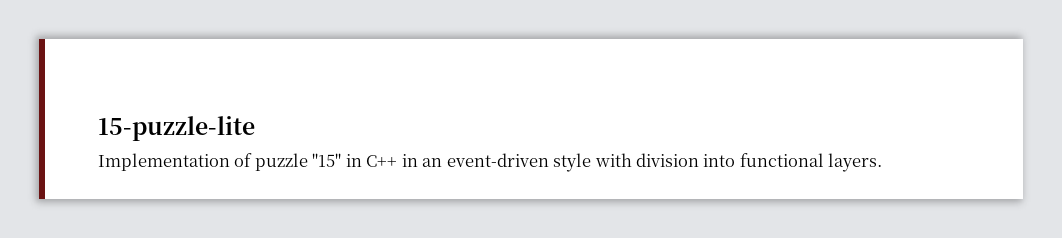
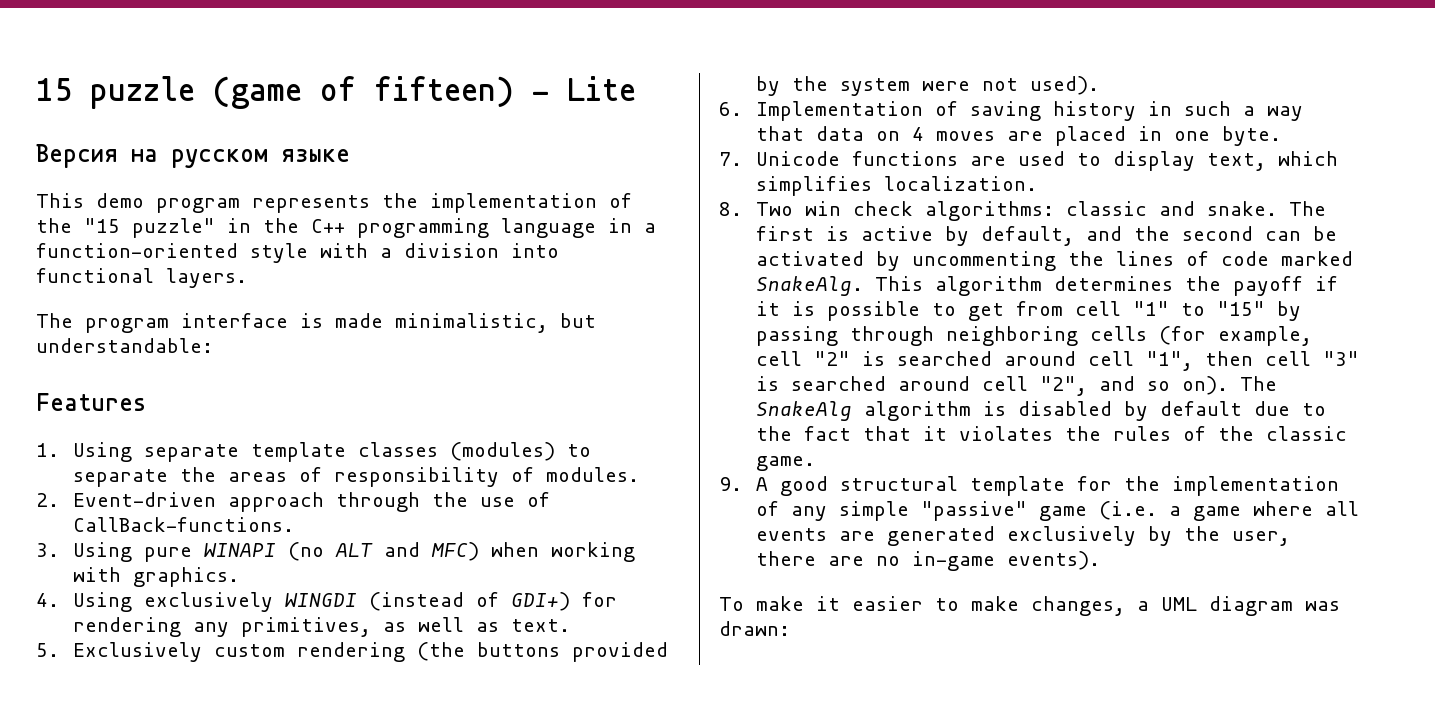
[98,116,255,141] [98,153,549,171] 15-puzzle-lite // Implementation of puzzle "15" in C++ in an event-driven -> [36,76,636,109] [36,144,350,168] [36,193,632,213] [36,218,656,238] [36,243,238,258] 15 puzzle (game of fifteen) - Lite // Версия на русском языке // This demo program represents the implementation of the "15 puzzle" in the C++ programming language in a function-oriented
(632, 160) none -> [380,248,392,258] a
(883, 162) none -> [36,313,596,333] [36,338,213,353] [36,393,146,411] [36,442,592,462] [73,467,640,487] [36,492,551,512] [73,517,295,532] [36,542,636,562] [73,567,240,587] [36,592,618,612] [73,617,571,637] [36,642,669,662] [756,76,1100,96] [719,101,1304,121] [756,126,1282,146] [719,151,1339,171] [756,176,1038,196] [719,201,1327,221] [756,226,1338,246] [756,251,1354,271] [756,276,1339,296] [756,301,1302,321] [756,326,1313,346] [756,351,1360,371] [756,376,1278,396] [756,401,1327,421] [756,426,1348,441] [756,456,816,471] [719,476,1340,496] [756,501,1360,521] [756,526,1291,546] [756,551,1101,571] [719,596,1340,616] [719,621,790,636] // The program interface is made minimalistic, but understandable: // Features // 1. Using separate template classes (modules) to separate the areas of responsibility of modules. // 2. Event-driven approach through the use of CallBack-functions. // 3. Using pure WINAPI (no ALT and MFC) when working with graphics. // 4. Using exclusively WINGDI (instead of GDI+) for rendering any primitives, as well as text. // 5. Exclusively custom rendering (the buttons provided by the system were not used). // 6. Implementation of saving history in such a way that data on 4 moves are placed in one byte. // 7. Unicode functions are used to display text, which simplifies localization. // 8. Two win check algorithms: classic and snake. The first is active by default, and the second can be activated by uncommenting the lines of code marked SnakeAlg. This algorithm determines the payoff if it is possible to get from cell "1" to "15" by passing through neighboring cells (for example, cell "2" is searched around cell "1", then cell "3" is searched around cell "2", and so on). The SnakeAlg algorithm is disabled by default due to the fact that it violates the rules of the classic game. // 9. A good structural template for the implementation of any simple "passive" game (i.e. a game where all events are generated exclusively by the user, there are no in-game events). // To make it easier to make changes, a UML diagram was drawn:

